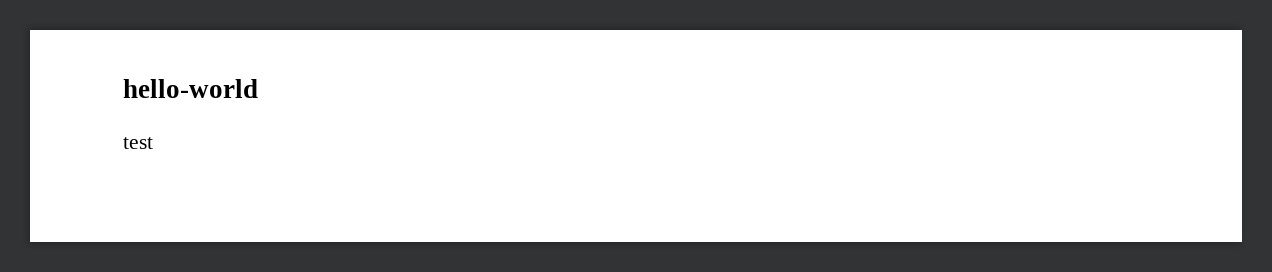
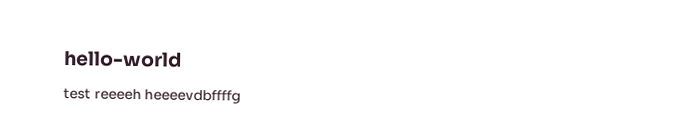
(153, 143) none -> [93,88,242,104] reeeeh heeeevdbffffg

